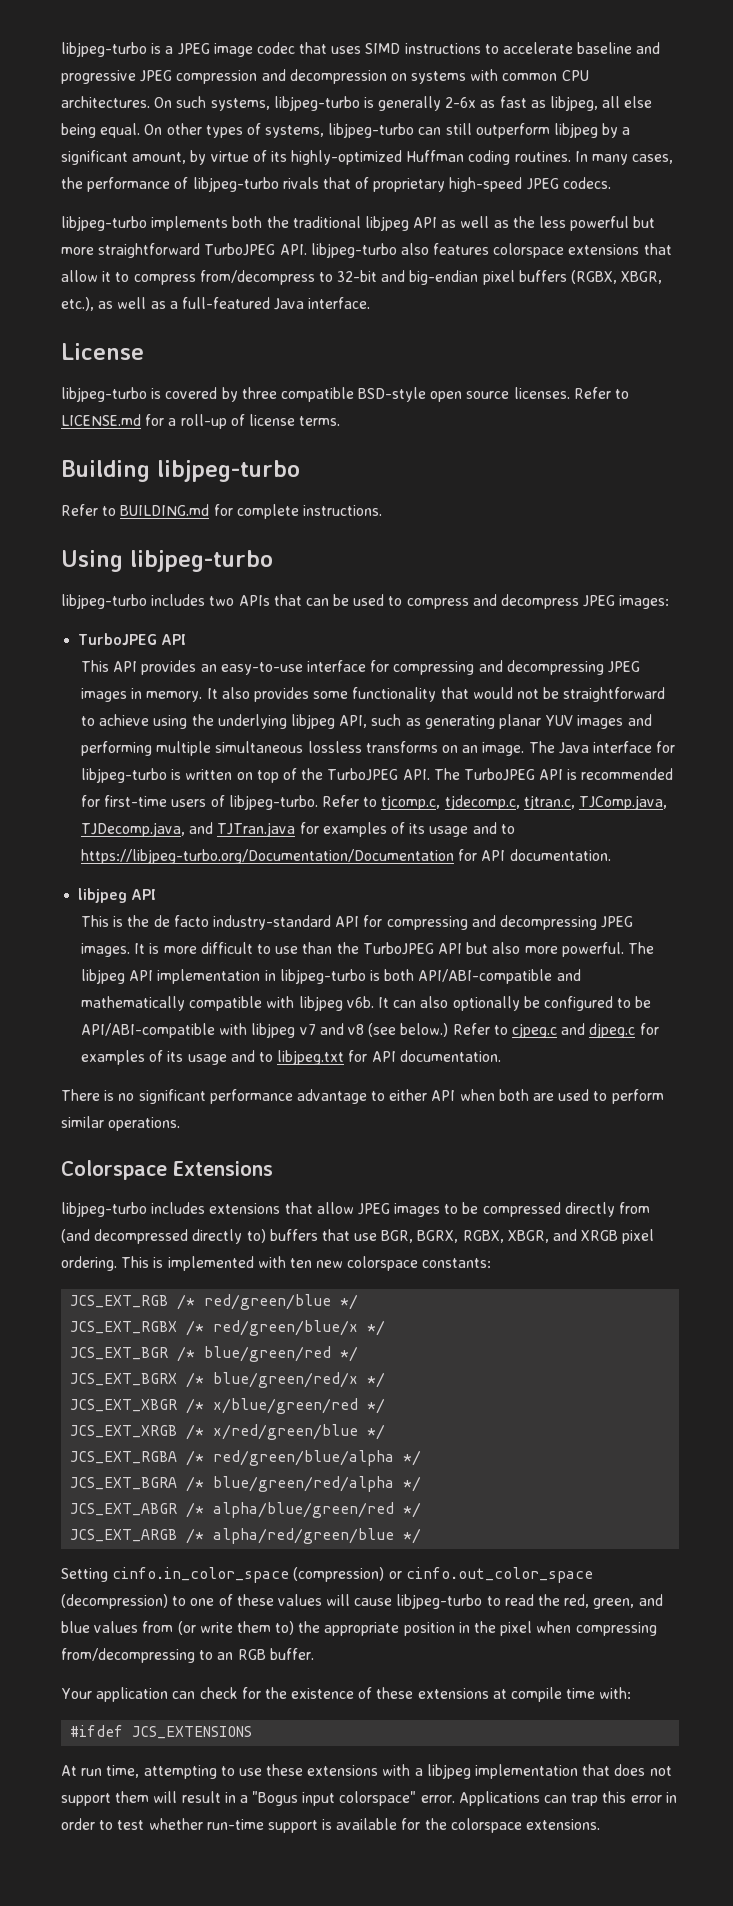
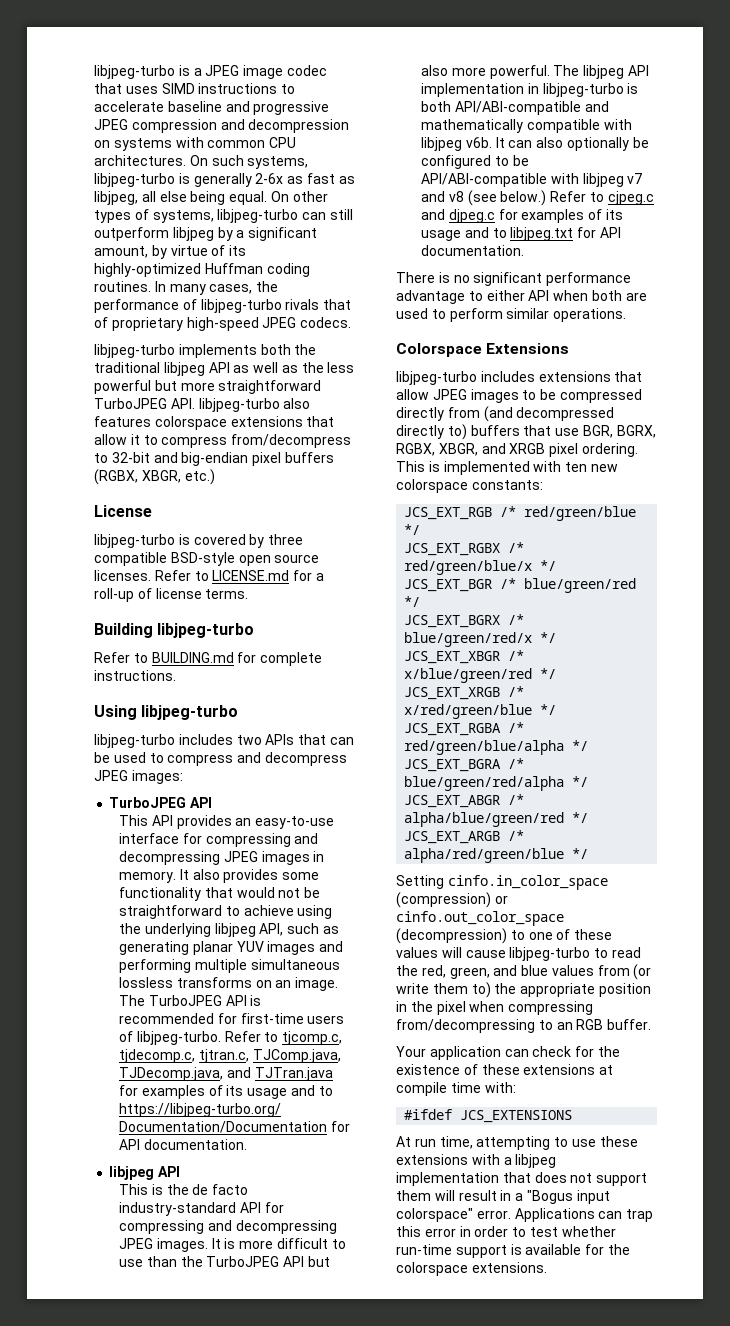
[61,297,371,311] etc.), as well as a full-featured Java interface. -> [184,469,215,485] etc.)
[558,741,676,754] [81,768,460,783] Java interface for libjpeg-turbo is written on top of the TurboJPEG API. The -> (146, 1000) none

